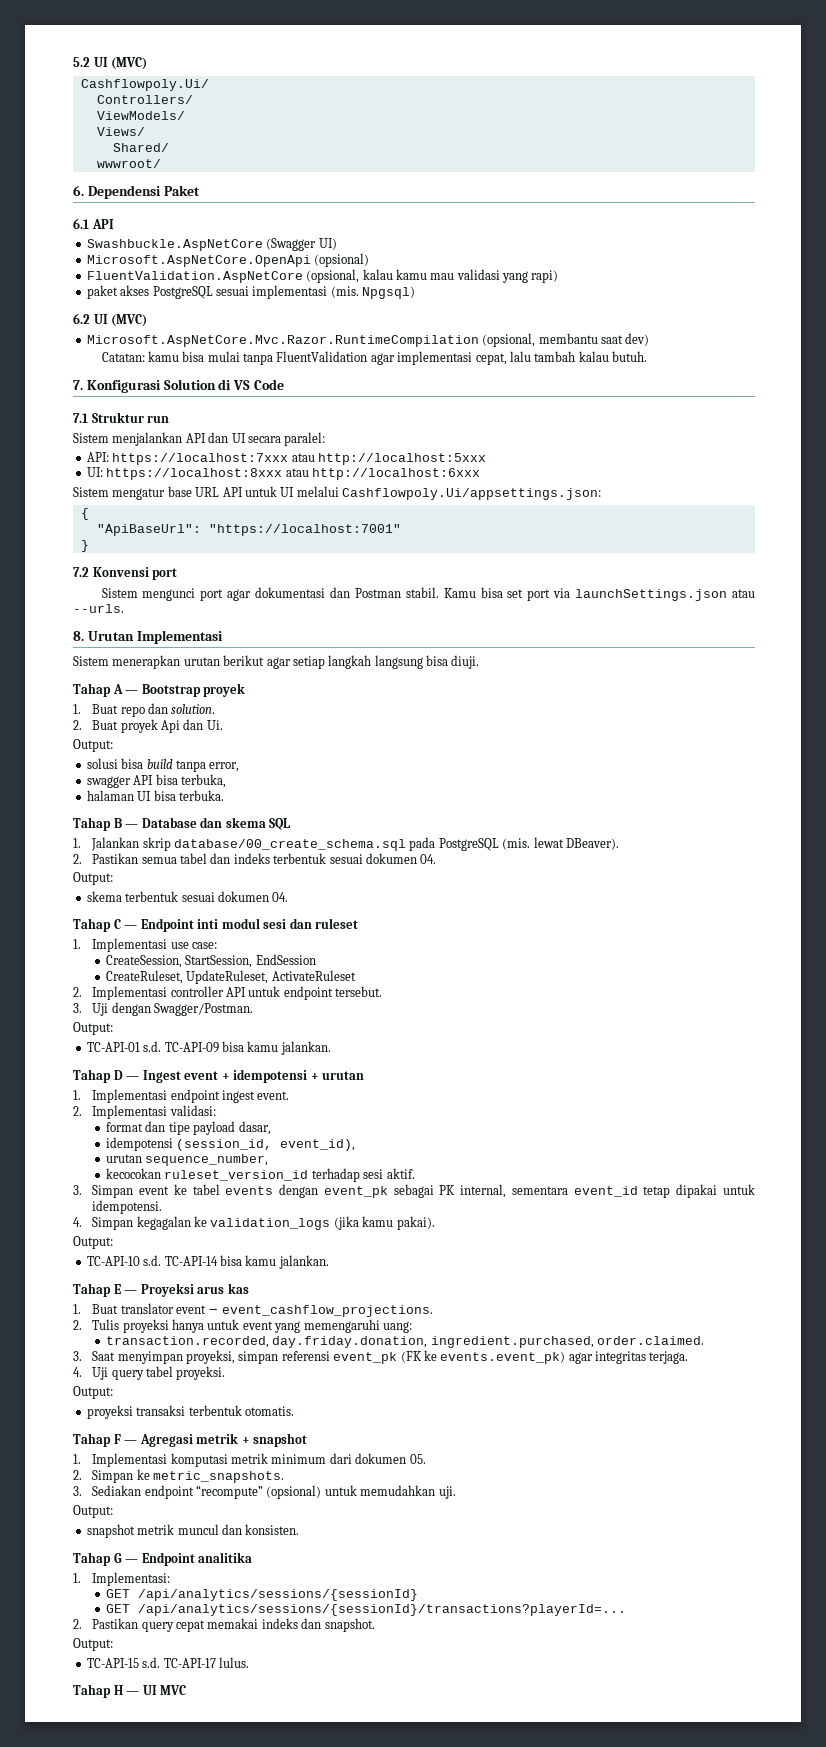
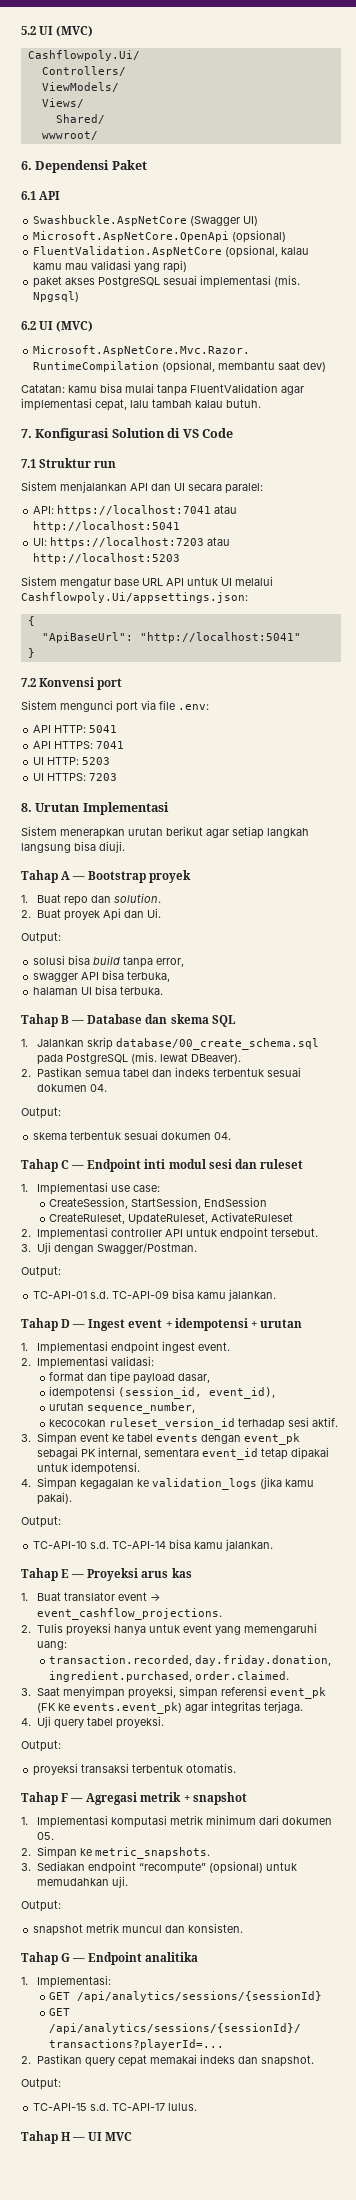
[112,453,486,465] [86,467,480,480] https://localhost:7xxx atau http://localhost:5xxx // UI: https://localhost:8xxx atau http://localhost:6xxx -> [57,505,238,516] [33,521,181,532] [33,537,231,548] [33,553,181,564] https://localhost:7041 atau http://localhost:5041 // UI: https://localhost:7203 atau http://localhost:5203
[208,524,401,536] "https://localhost:7001" -> [139,632,301,643] "http://localhost:5041"
[227,587,756,601] [73,604,124,613] agar dokumentasi dan Postman stabil. Kamu bisa set port via launchSettings.json atau --urls. -> [141,700,209,710] [33,725,118,733] [33,741,125,749] [33,757,111,765] [33,773,118,781] via file .env: // API HTTP: 5041 // API HTTPS: 7041 // UI HTTP: 5203 // UI HTTPS: 7203

